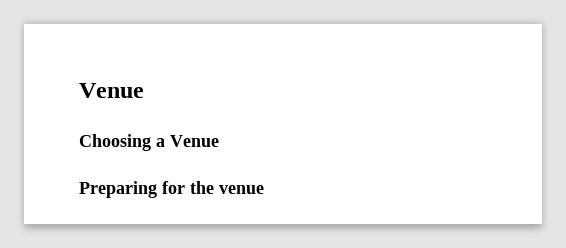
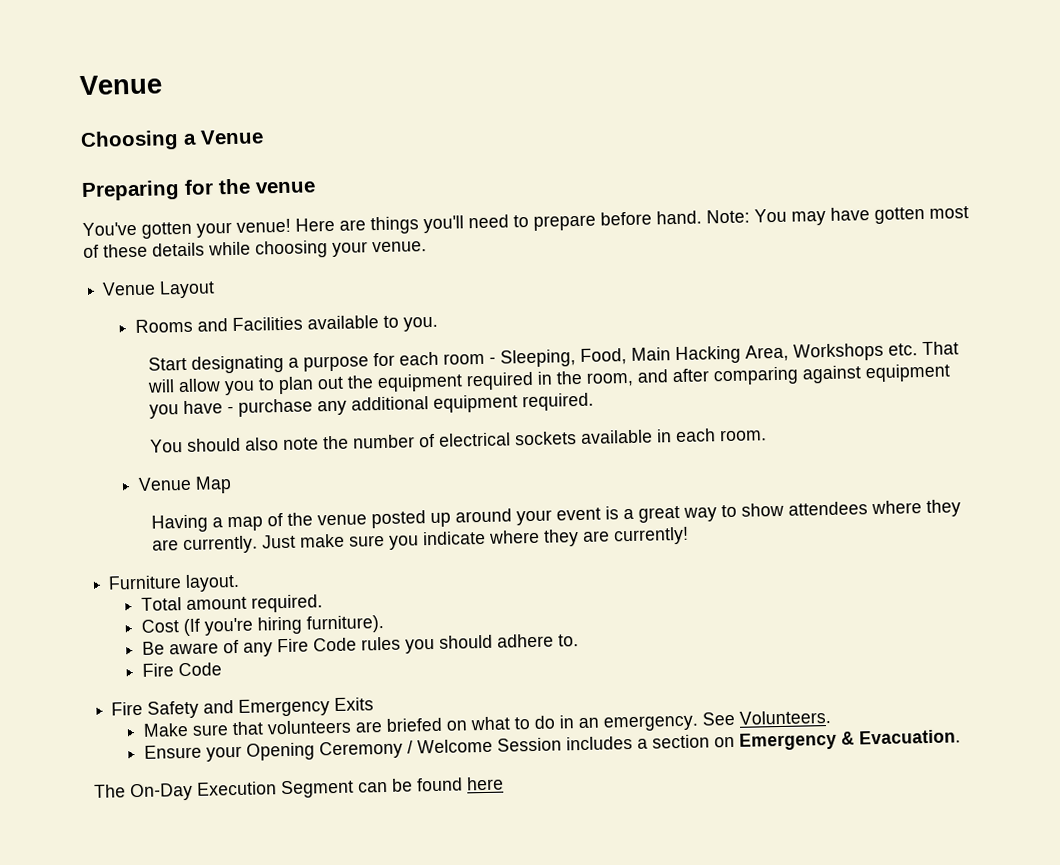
(264, 189) none -> [82,206,969,239] [83,240,427,259] [102,280,216,299] [134,315,438,333] [147,341,959,374] [146,363,951,396] [148,392,594,419] [149,428,767,453] [137,476,232,494] [150,499,961,533] [151,526,689,555] [108,573,241,592] [140,594,323,613] [140,614,385,637] [141,633,579,657] [141,662,222,677] [111,697,375,719] [142,709,831,737] [143,729,961,762] [94,776,504,802] // You've gotten your venue! Here are things you'll need to prepare before hand. Note: You may have gotten most of these details while choosing your venue. // Venue Layout // Rooms and Facilities available to you. // Start designating a purpose for each room - Sleeping, Food, Main Hacking Area, Workshops etc. That will allow you to plan out the equipment required in the room, and after comparing against equipment you have - purchase any additional equipment required. // You should also note the number of electrical sockets available in each room. // Venue Map // Having a map of the venue posted up around your event is a great way to show attendees where they are currently. Just make sure you indicate where they are currently! // Furniture layout. // Total amount required. // Cost (If you're hiring furniture). // Be aware of any Fire Code rules you should adhere to. // Fire Code // Fire Safety and Emergency Exits // Make sure that volunteers are briefed on what to do in an emergency. See Volunteers. // Ensure your Opening Ceremony / Welcome Session includes a section on Emergency & Evacuation. // The On-Day Execution Segment can be found here

